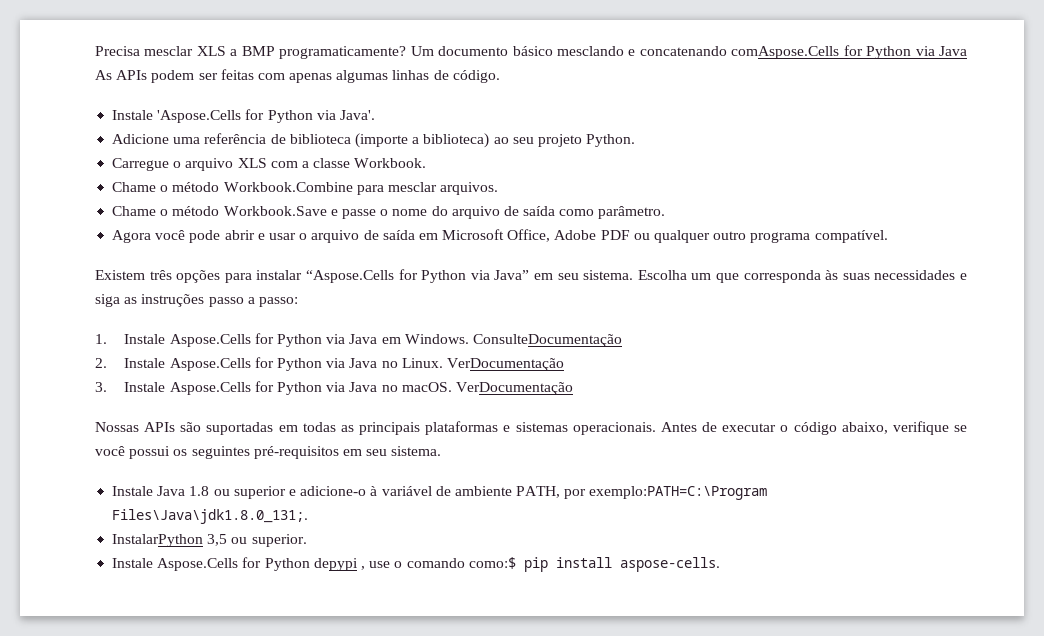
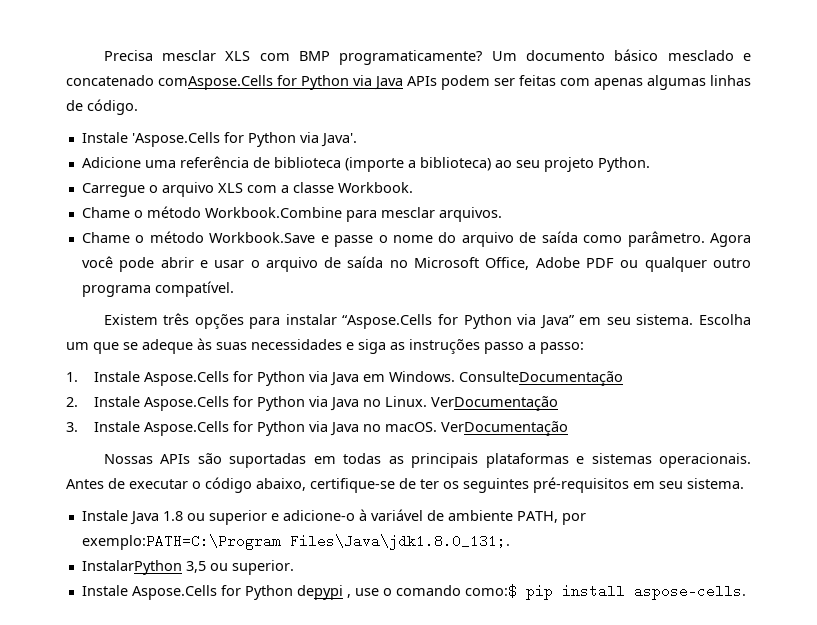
[230,49,238,56] a -> [259,53,290,61] com
[556,46,727,56] mesclando e concatenando -> [667,50,752,61] [66,75,154,86] mesclado e concatenado
[95,70,112,80] As -> (403, 83) none
(666, 212) // -> (705, 239) none
[418,233,438,240] em -> [389,260,408,268] no
[743,270,821,283] corresponda -> [123,339,193,354] se adeque
[892,421,967,435] [95,446,171,459] verifique se você possui -> [310,478,439,493] certifique-se de ter

